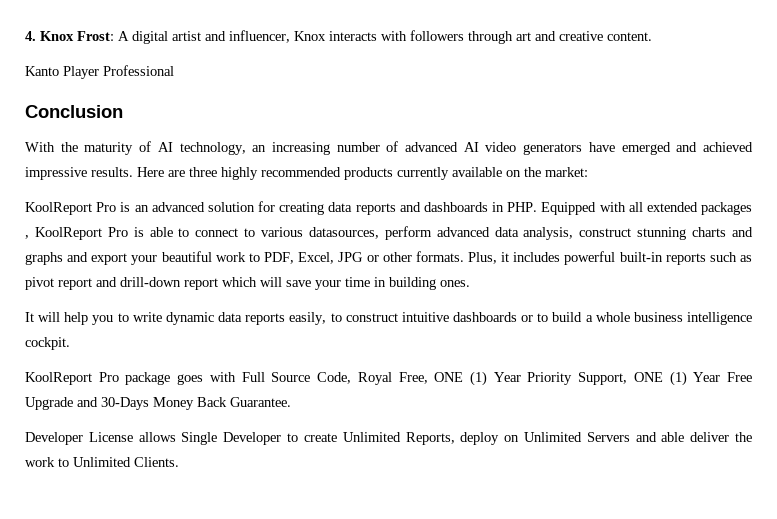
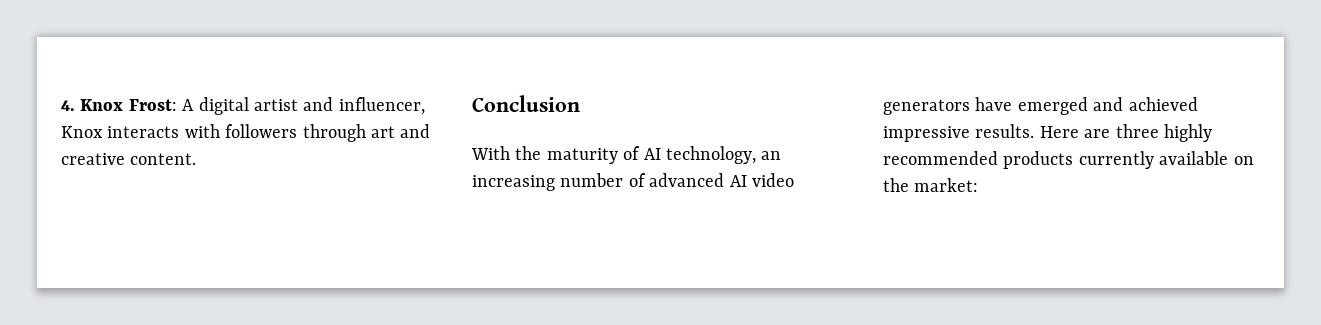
[25,65,174,79] // Kanto Player Professional -> (197, 159) none
[25,201,752,215] [25,226,753,240] [25,251,752,265] [25,277,470,290] [25,312,752,325] [25,337,70,350] [25,371,752,386] [25,397,291,410] [25,432,752,445] [25,457,179,467] // KoolReport Pro is an advanced solution for creating data reports and dashboards in PHP. Equipped with all extended packages , KoolReport Pro is able to connect to various datasources, perform advanced data analysis, construct stunning charts and graphs and export your beautiful work to PDF, Excel, JPG or other formats. Plus, it includes powerful built-in reports such as pivot report and drill-down report which will save your time in building ones. // It will help you to write dynamic data reports easily, to construct intuitive dashboards or to build a whole business intelligence cockpit. // KoolReport Pro package goes with Full Source Code, Royal Free, ONE (1) Year Priority Support, ONE (1) Year Free Upgrade and 30-Days Money Back Guarantee. // Developer License allows Single Developer to create Unlimited Reports, deploy on Unlimited Servers and able deliver the work to Unlimited Clients. -> (979, 185) none

